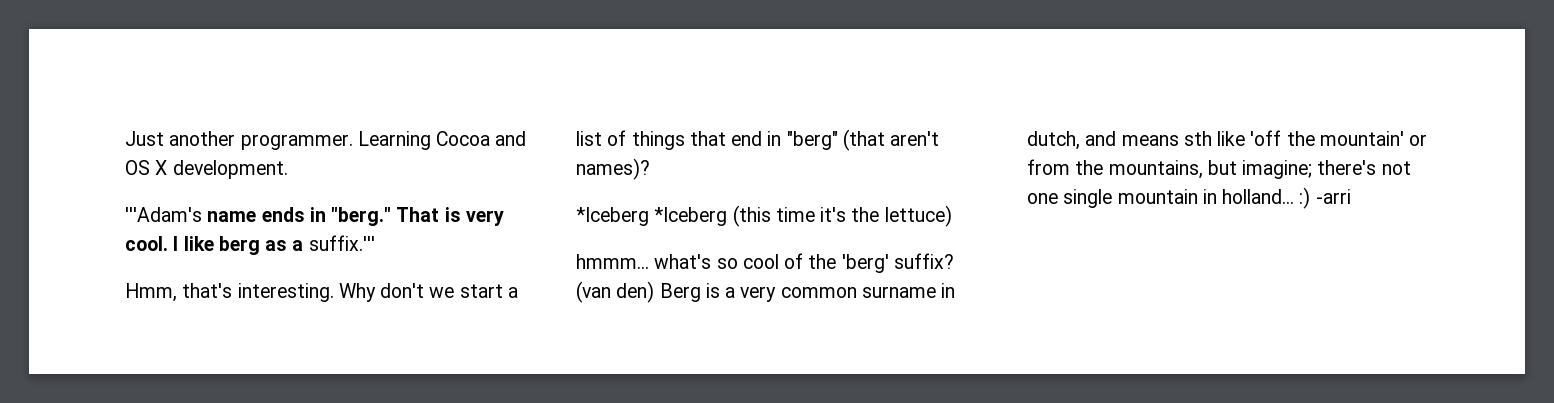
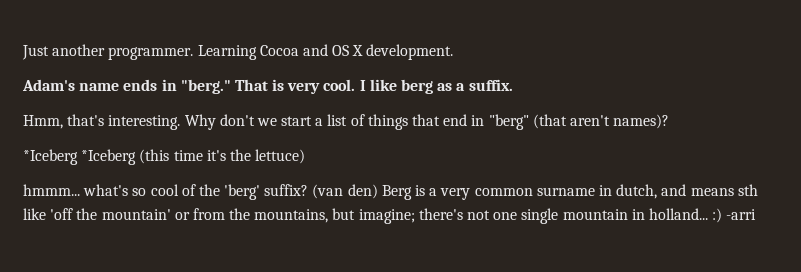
[125,207,202,222] '''Adam's -> [22,79,75,91] Adam's
[308,235,375,251] suffix.''' -> [468,79,513,91] suffix.

